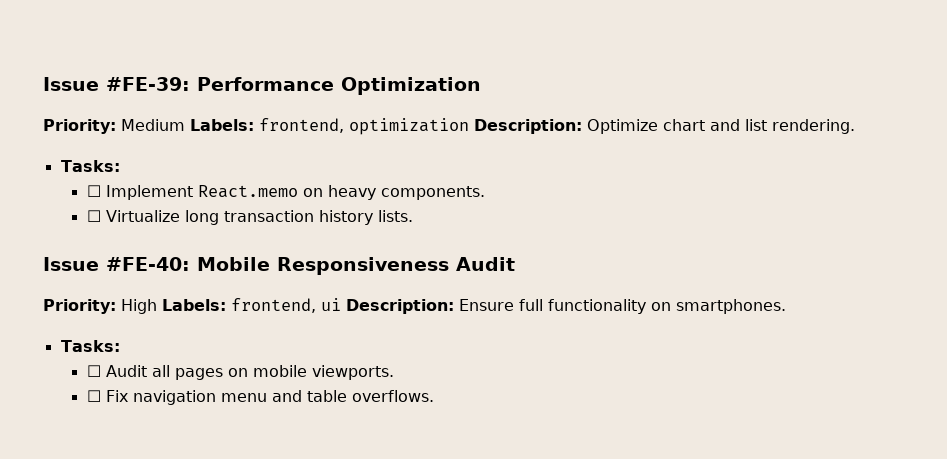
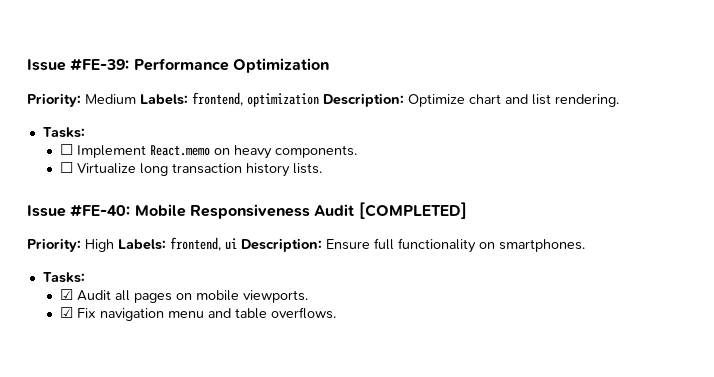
(515, 264) none -> [358,202,467,219] [COMPLETED]
[86,365,101,377] ☐ -> [60,289,74,300] ☑
[86,390,101,402] ☐ -> [60,307,74,318] ☑

